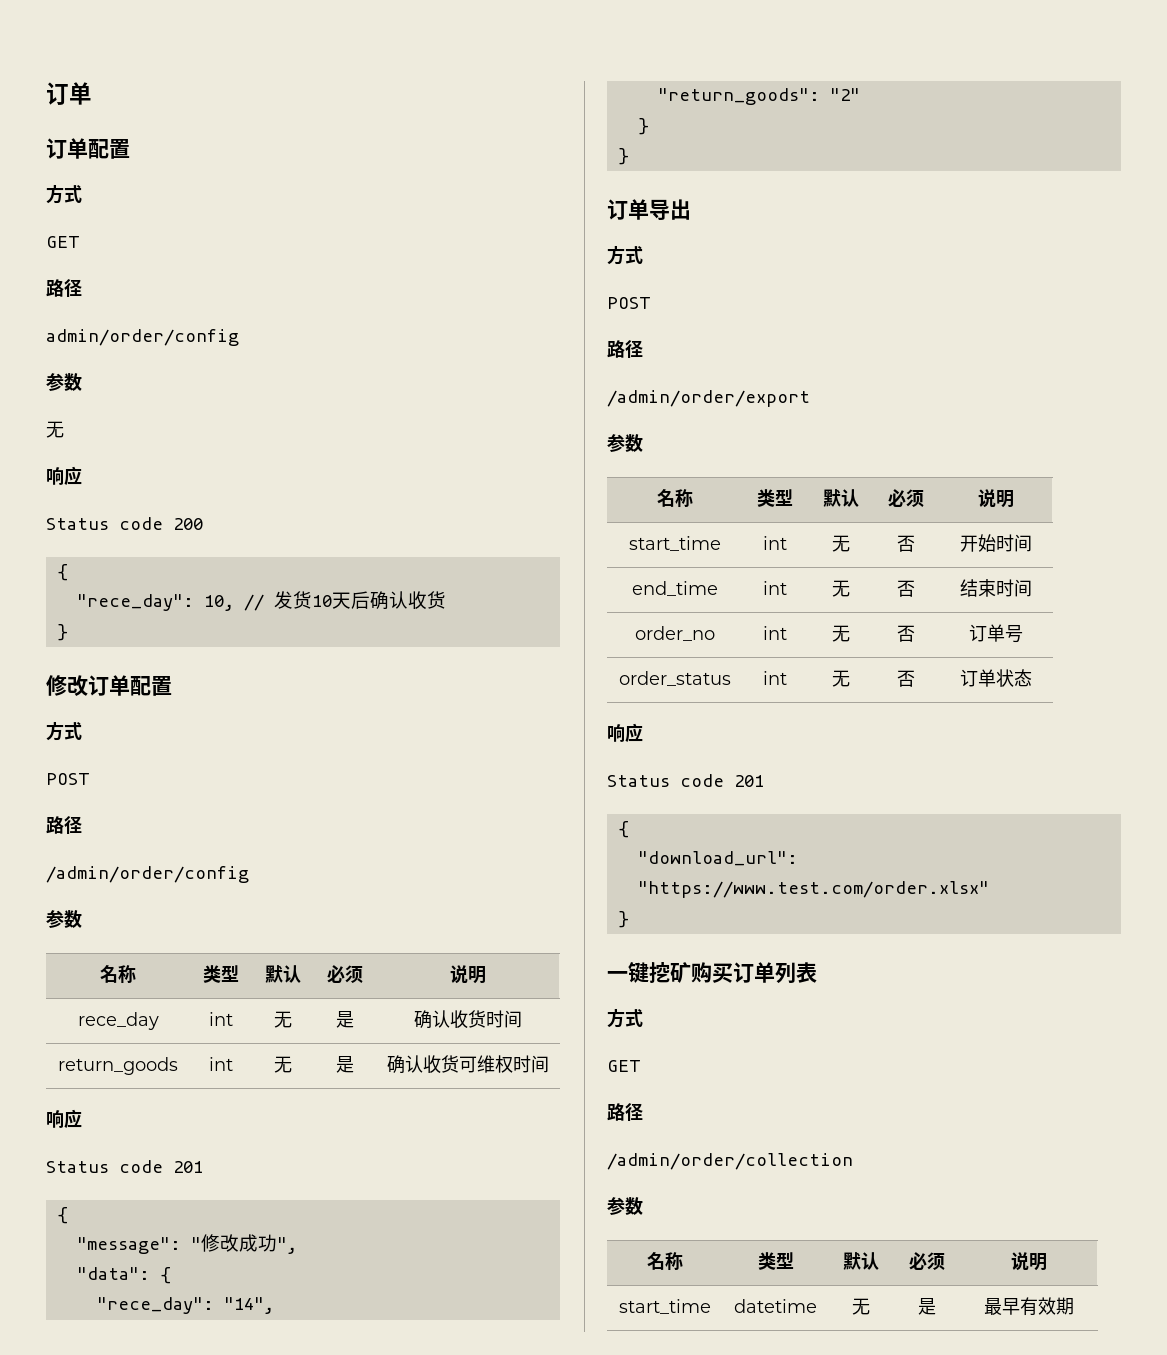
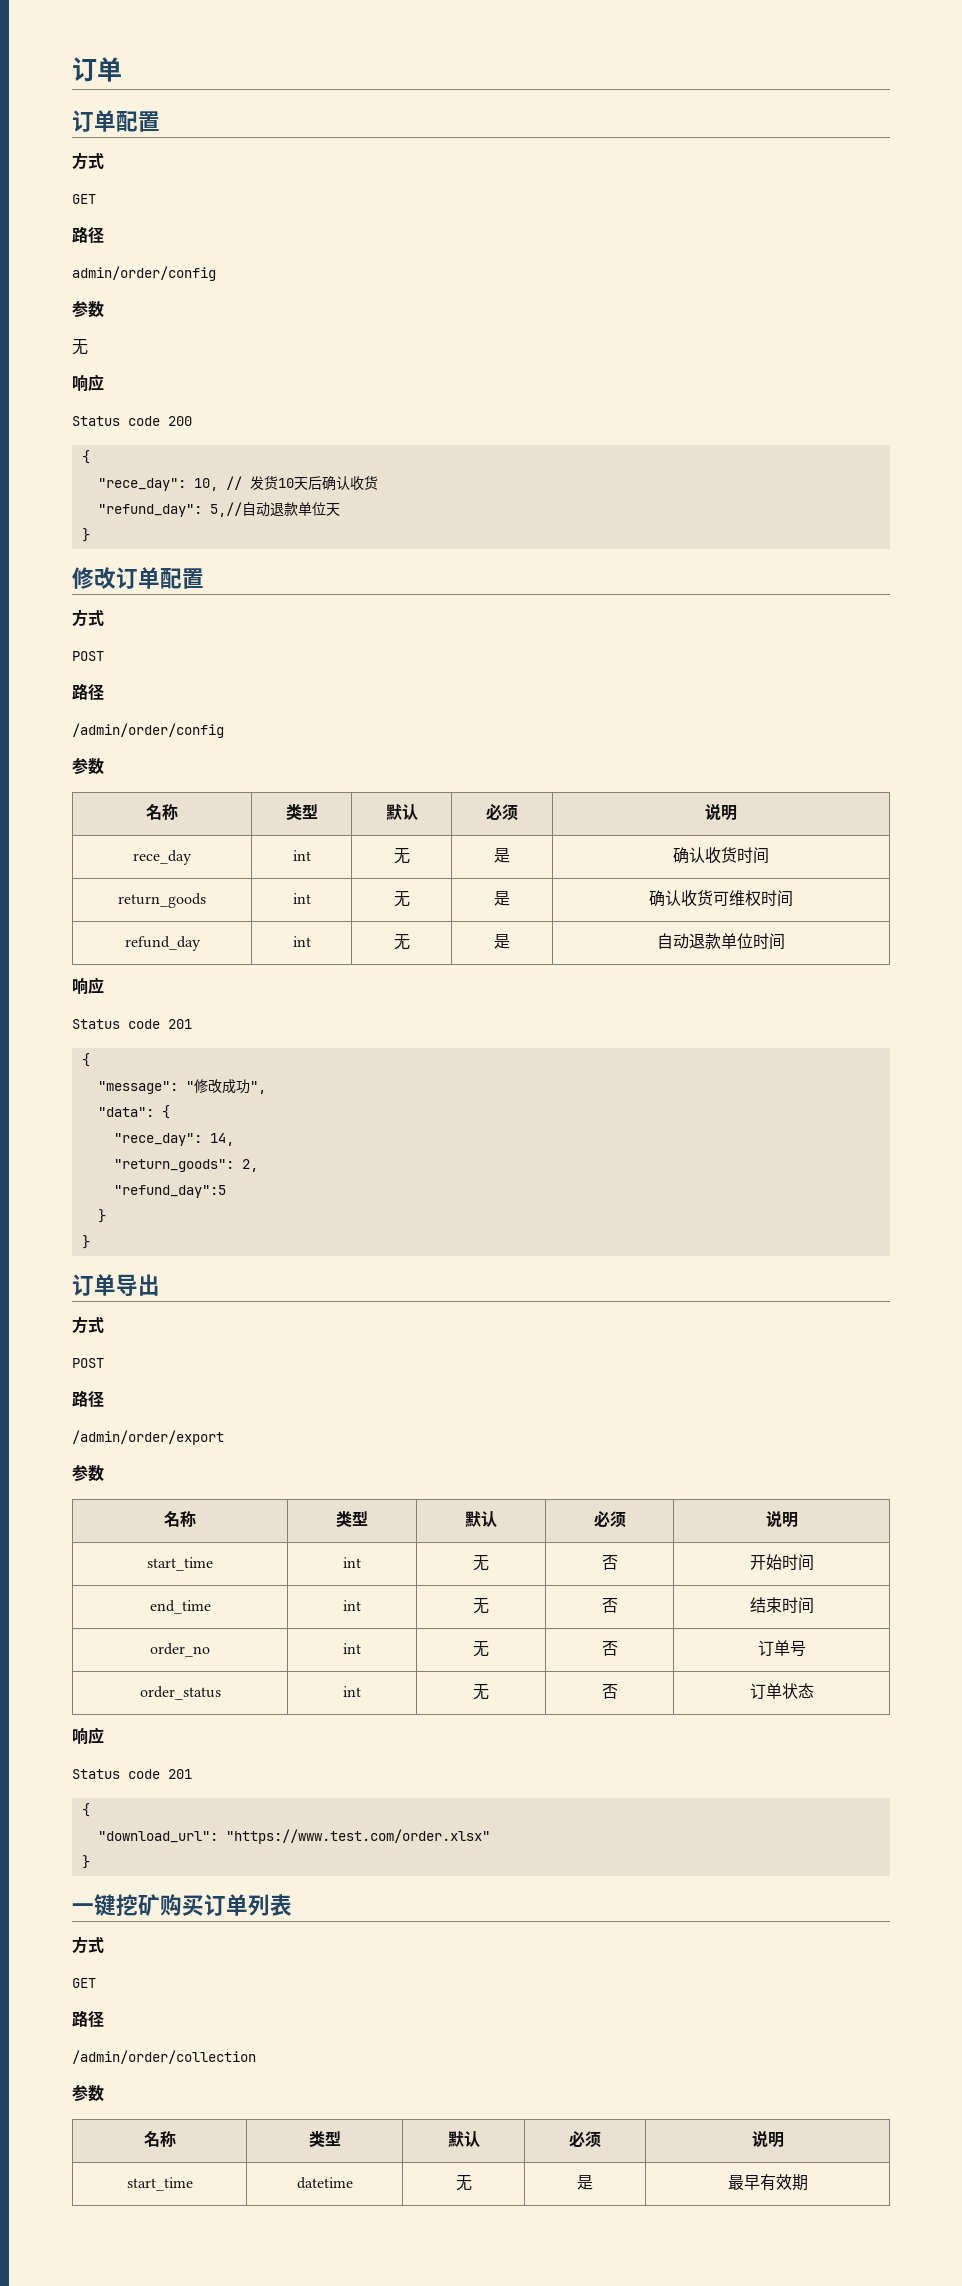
(446, 600) none -> [97,502,340,517] // "refund_day": 5,//自动退款单位天
(549, 1064) none -> [124,936,201,951] [292,936,311,947] [393,934,410,950] [494,934,510,949] [657,933,785,950] // refund_day | int | 无 | 是 | 自动退款单位时间
[223,1297,274,1314] "14", -> [209,1133,234,1146] 14,
[829,88,860,101] "2" -> [241,1159,258,1172] [113,1185,226,1198] 2, // "refund_day":5

